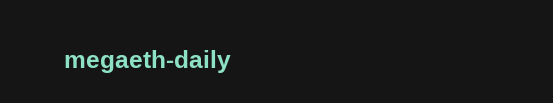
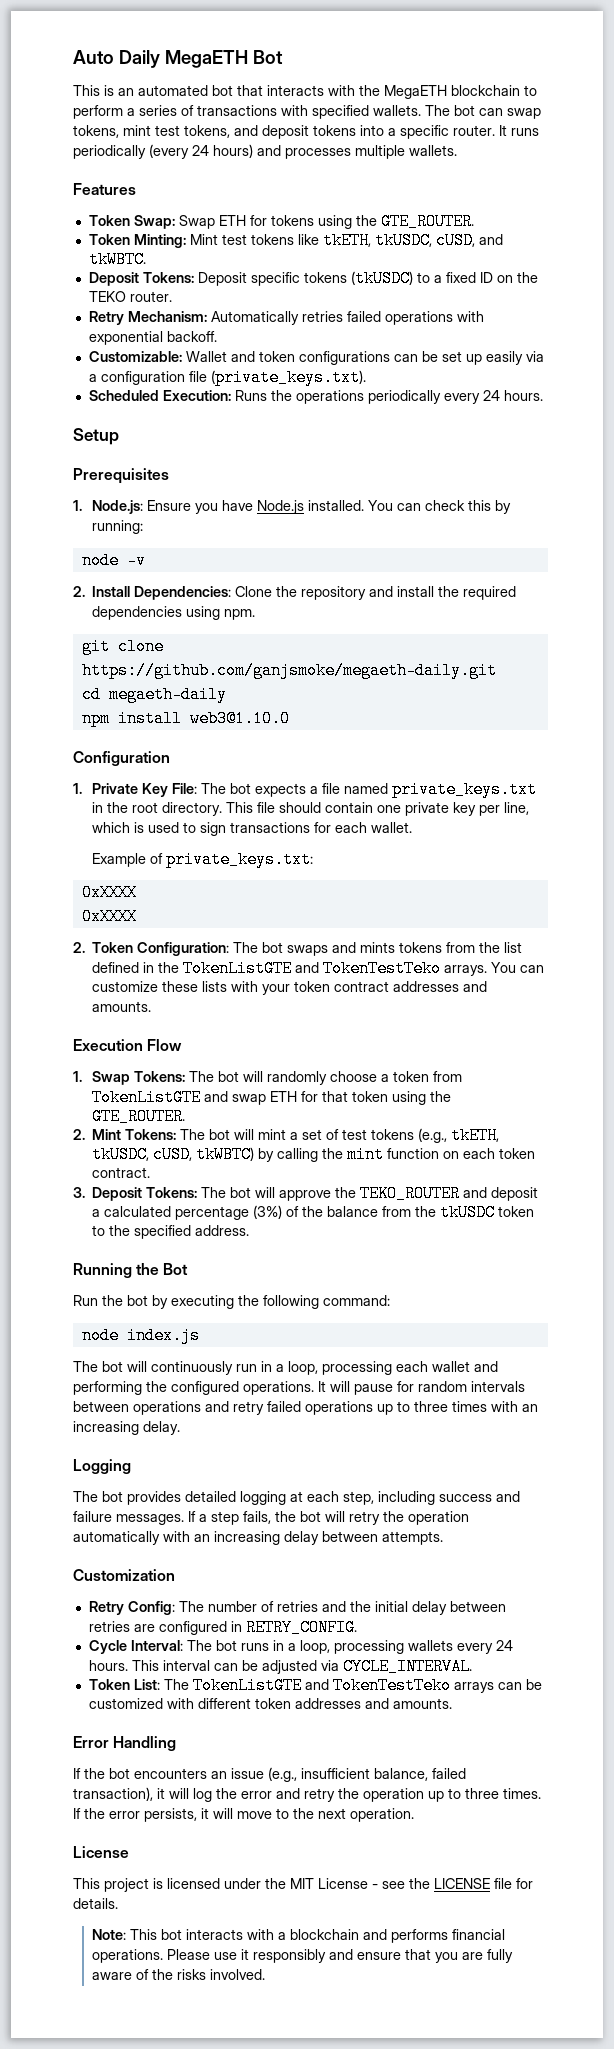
[64,50,231,73] megaeth-daily -> [73,50,283,68] [73,85,537,99] [73,105,541,119] [73,125,539,139] [73,144,457,159] [73,183,136,195] [88,213,474,230] [88,232,503,249] [88,251,146,268] [88,270,538,287] [88,291,172,302] [88,311,484,325] [88,331,217,345] [88,351,544,365] [88,369,366,386] [88,390,543,404] [73,428,119,445] [73,468,169,484] [73,500,512,514] [92,520,144,534] [81,552,146,569] [73,586,517,600] [92,606,256,620] [81,638,164,655] [81,662,497,679] [81,686,227,703] [81,710,290,727] [73,751,170,766] [73,781,538,798] [92,802,530,816] [92,822,413,836] [92,851,314,868] [81,884,137,901] [81,908,137,925] [73,942,523,956] [92,960,545,977] [92,981,488,995] [92,1001,152,1012] [73,1039,183,1051] [73,1071,463,1085] [92,1089,452,1106] [92,1108,186,1125] [73,1127,500,1144] [92,1146,536,1163] [92,1167,151,1178] [73,1185,539,1202] [92,1204,535,1221] [92,1225,250,1239] [73,1263,189,1278] [73,1295,390,1309] [81,1327,200,1344] [73,1361,498,1375] [73,1381,525,1395] [73,1401,538,1415] [73,1421,180,1435] [73,1459,131,1474] [73,1491,520,1505] [73,1511,469,1525] [73,1531,443,1545] [73,1569,175,1581] [88,1601,506,1615] [88,1619,357,1636] [88,1640,513,1654] [88,1658,472,1675] [88,1677,542,1694] [88,1698,452,1709] [73,1736,177,1751] [73,1767,466,1782] [73,1787,541,1802] [73,1808,414,1822] [73,1846,129,1858] [73,1878,533,1892] [73,1898,118,1909] [92,1929,506,1943] [92,1949,514,1963] [92,1969,266,1980] Auto Daily MegaETH Bot // This is an automated bot that interacts with the MegaETH blockchain to perform a series of transactions with specified wallets. The bot can swap tokens, mint test tokens, and deposit tokens into a specific router. It runs periodically (every 24 hours) and processes multiple wallets. // Features // Token Swap: Swap ETH for tokens using the GTE_ROUTER. // Token Minting: Mint test tokens like tkETH, tkUSDC, cUSD, and tkWBTC. // Deposit Tokens: Deposit specific tokens (tkUSDC) to a fixed ID on the TEKO router. // Retry Mechanism: Automatically retries failed operations with exponential backoff. // Customizable: Wallet and token configurations can be set up easily via a configuration file (private_keys.txt). // Scheduled Execution: Runs the operations periodically every 24 hours. // Setup // Prerequisites // 1. Node.js: Ensure you have Node.js installed. You can check this by running: // node -v // 2. Install Dependencies: Clone the repository and install the required dependencies using npm. // git clone https://github.com/ganjsmoke/megaeth-daily.git // cd megaeth-daily // npm install web3@1.10.0 // Configuration // 1. Private Key File: The bot expects a file named private_keys.txt in the root directory. This file should contain one private key per line, which is used to sign transactions for each wallet. // Example of private_keys.txt: // 0xXXXX // 0xXXXX // 2. Token Configuration: The bot swaps and mints tokens from the list defined in the TokenListGTE and TokenTestTeko arrays. You can customize these lists with your token contract addresses and amounts. // Execution Flow // 1. Swap Tokens: The bot will randomly choose a token from TokenListGTE and swap ETH for that token using the GTE_ROUTER. // 2. Mint Tokens: The bot will mint a set of test tokens (e.g., tkETH, tkUSDC, cUSD, tkWBTC) by calling the mint function on each token contract. // 3. Deposit Tokens: The bot will approve the TEKO_ROUTER and deposit a calculated percentage (3%) of the balance from the tkUSDC token to the specified address. // Running the Bot // Run the bot by executing the following command: // node index.js // The bot will continuously run in a loop, processing each wallet and performing the configured operations. It will pause for random intervals between operations and retry failed operations up to three times with an increasing delay. // Logging // The bot provides detailed logging at each step, including success and failure messages. If a step fails, the bot will retry the operation automatically with an increasing delay between attempts. // Customization // Retry Config: The number of retries and the initial delay between retries are configured in RETRY_CONFIG. // Cycle Interval: The bot runs in a loop, processing wallets every 24 hours. This interval can be adjusted via CYCLE_INTERVAL. // Token List: The TokenListGTE and TokenTestTeko arrays can be customized with different token addresses and amounts. // Error Handling // If the bot encounters an issue (e.g., insufficient balance, failed transaction), it will log the error and retry the operation up to three times. If the error persists, it will move to the next operation. // License // This project is licensed under the MIT License - see the LICENSE file for details. // Note: This bot interacts with a blockchain and performs financial operations. Please use it responsibly and ensure that you are fully aware of the risks involved.

